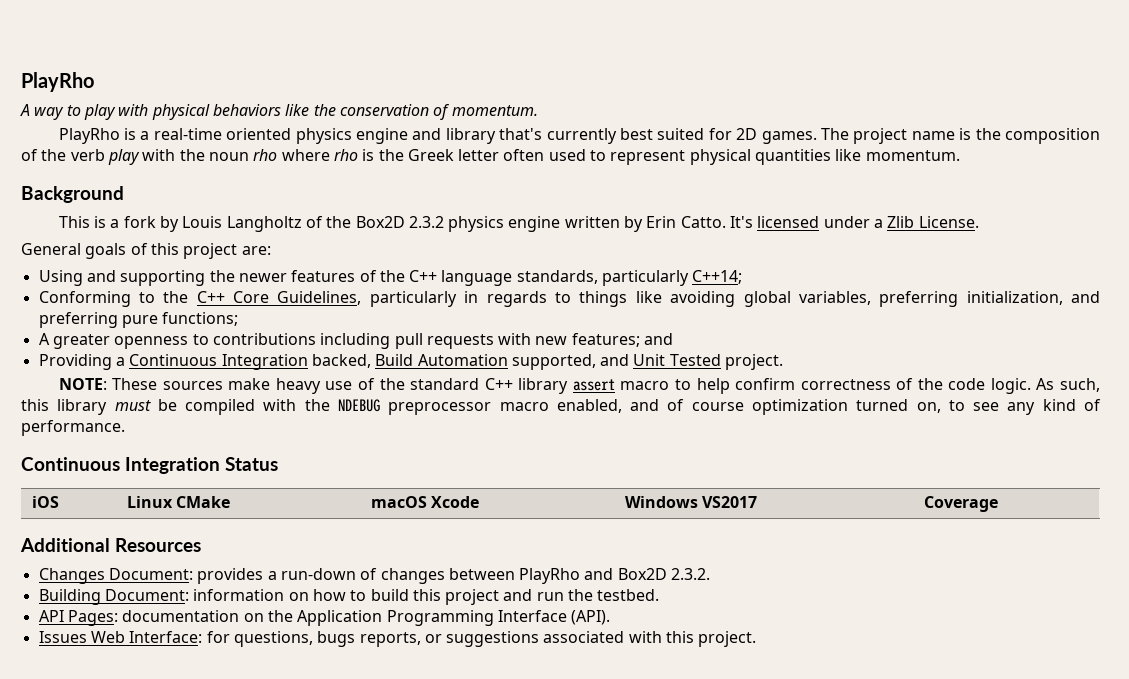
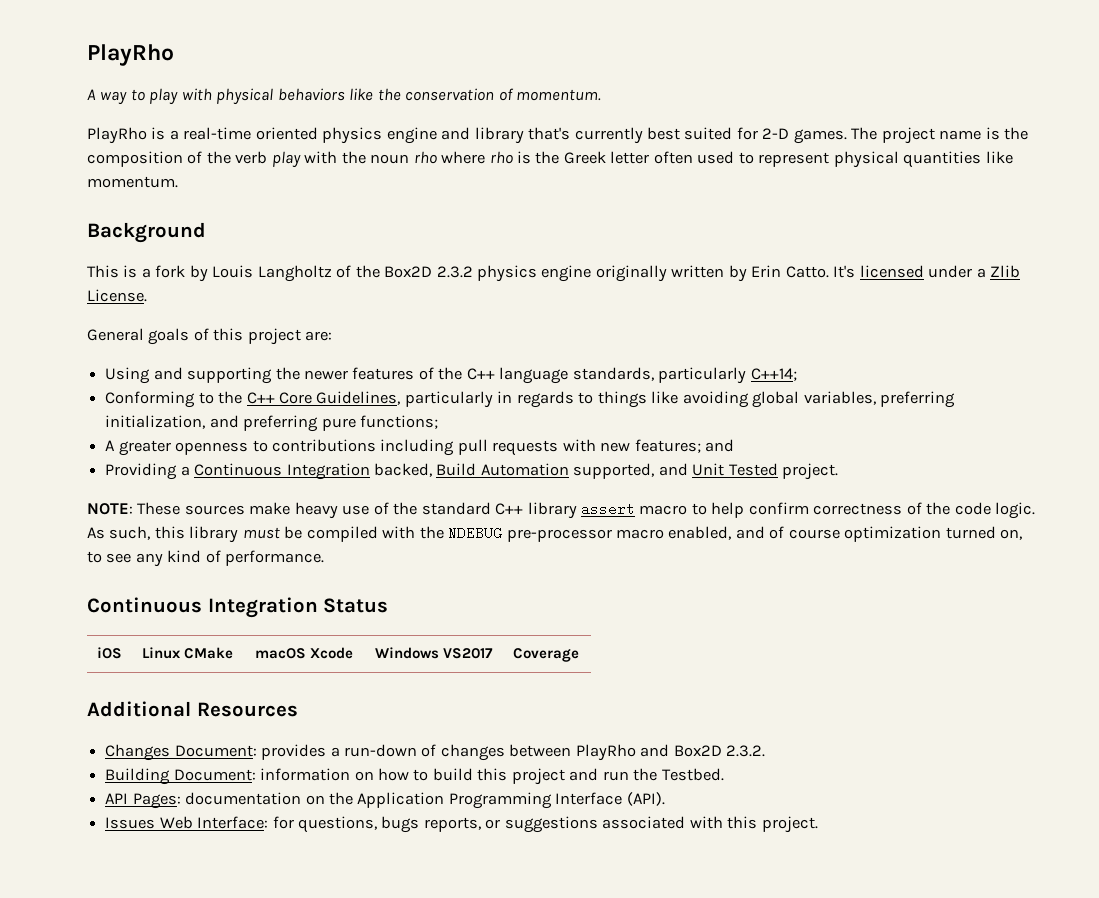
[736,128,758,140] 2D -> [762,128,790,139] 2-D
(561, 224) none -> [595,265,667,282] originally
[388,402,492,415] preprocessor -> [506,529,612,542] pre-processor
[597,589,660,601] testbed. -> [661,768,724,781] Testbed.

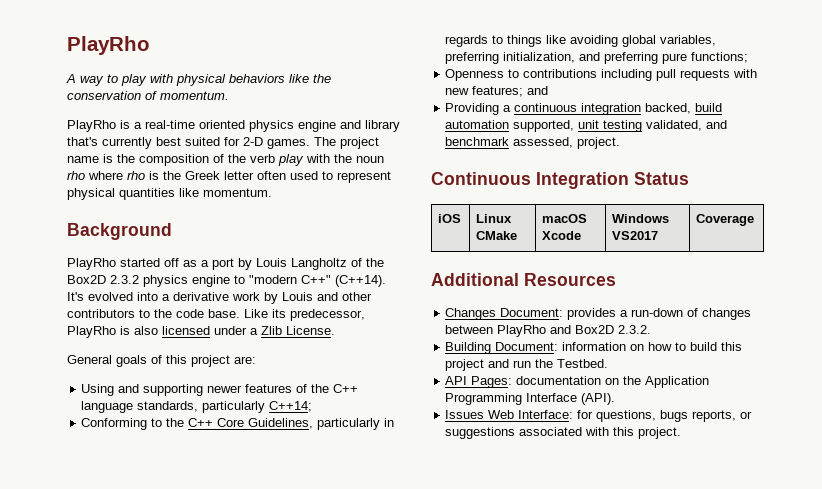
[87,265,186,278] This is a fork -> [67,258,234,270] PlayRho started off as a port
[595,265,856,282] originally written by Erin Catto. It's -> [234,275,386,287] [67,292,372,304] [67,309,365,321] [67,326,158,338] to "modern C++" (C++14). It's evolved into a derivative work by Louis and other contributors to the code base. Like its predecessor, PlayRho is also
[275,367,300,380] the -> (204, 390) none
[105,440,249,456] A greater openness -> [445,69,505,81] Openness
[194,463,839,480] [87,502,1036,519] [87,526,1023,543] [87,550,325,567] Continuous Integration backed, Build Automation supported, and Unit Tested project. // NOTE: These sources make heavy use of the standard C++ library assert macro to help confirm correctness of the code logic. As such, this library must be compiled with the NDEBUG pre-processor macro enabled, and of course optimization turned on, to see any kind of performance. -> [514,103,723,115] [445,120,728,132] [445,137,621,149] continuous integration backed, build automation supported, unit testing validated, and benchmark assessed, project.

